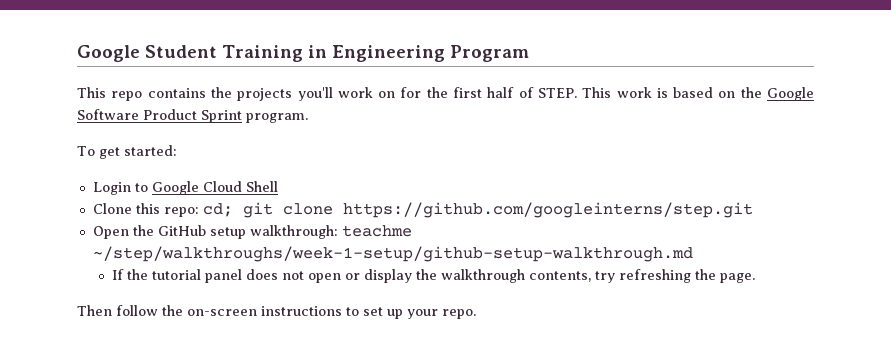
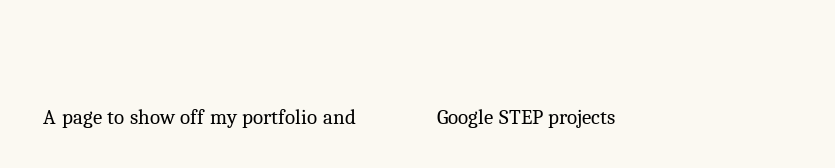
[77,45,529,62] [77,87,814,101] [77,109,308,123] [77,145,177,159] [92,181,278,195] [92,202,753,218] [92,225,412,239] [92,246,693,262] [112,269,756,283] [77,305,476,319] Google Student Training in Engineering Program // This repo contains the projects you'll work on for the first half of STEP. This work is based on the Google Software Product Sprint program. // To get started: // Login to Google Cloud Shell // Clone this repo: cd; git clone https://github.com/googleinterns/step.git // Open the GitHub setup walkthrough: teachme ~/step/walkthroughs/week-1-setup/github-setup-walkthrough.md // If the tutorial panel does not open or display the walkthrough contents, try refreshing the page. // Then follow the on-screen instructions to set up your repo. -> [43,109,616,128] A page to show off my portfolio and Google STEP projects

